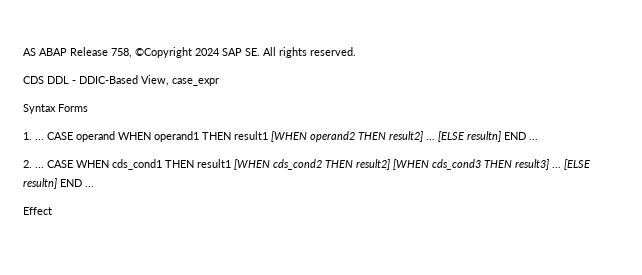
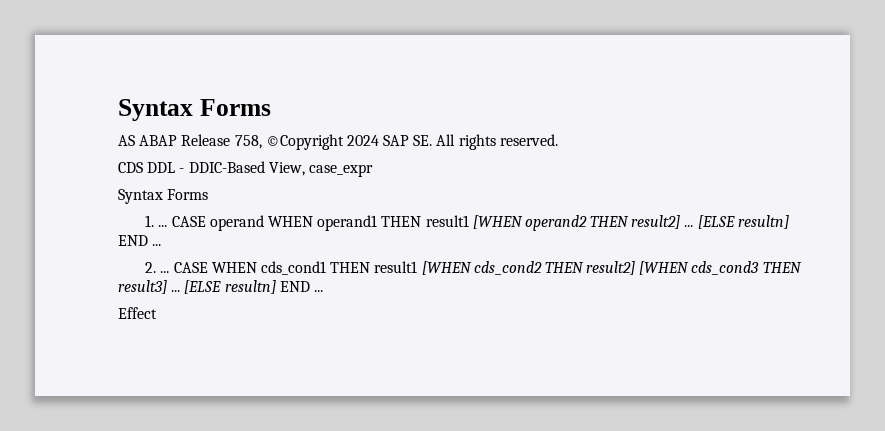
(23, 52) none -> [118,99,271,121] Syntax Forms //

